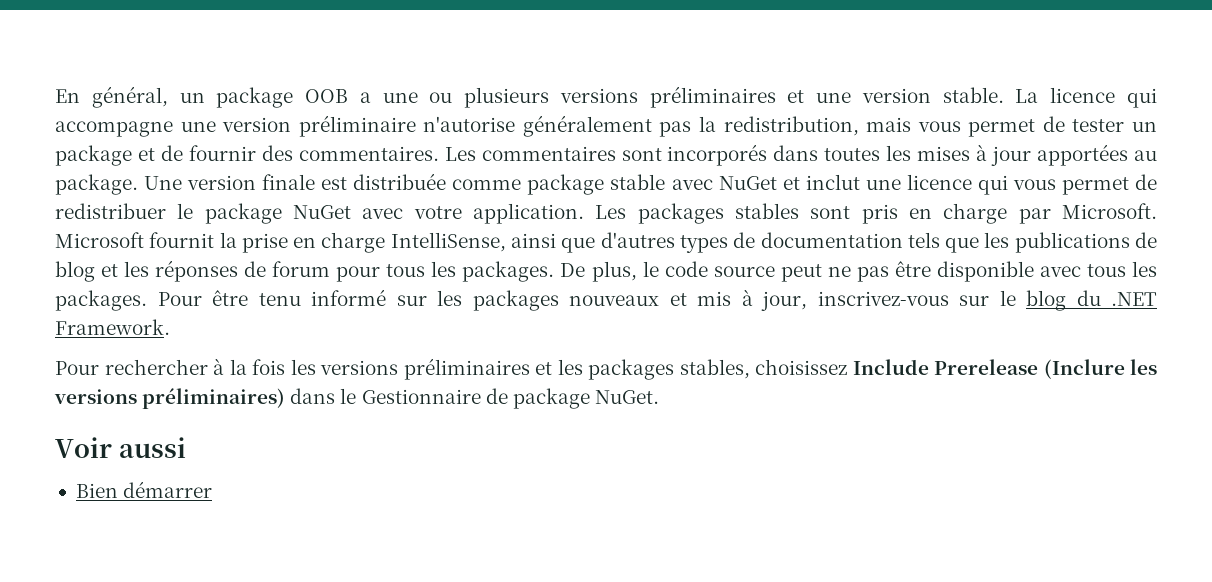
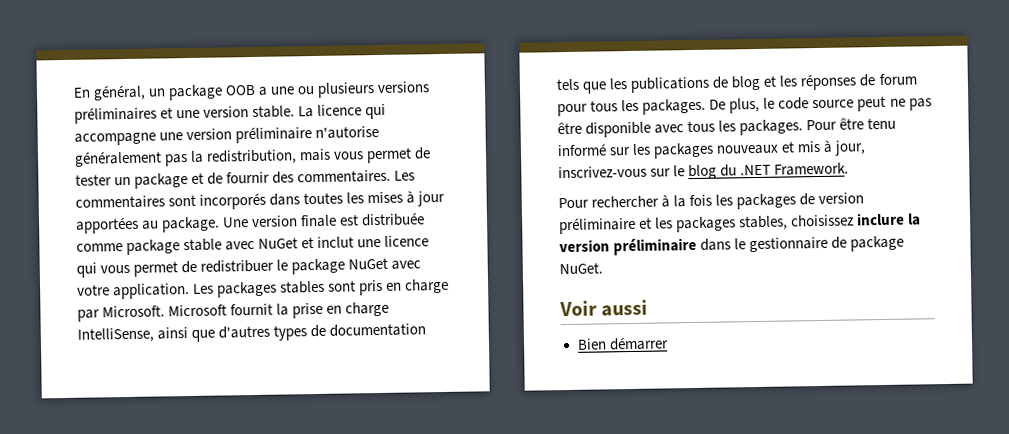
[320,358,530,380] versions préliminaires -> [736,192,865,210] [559,216,636,235] packages de version préliminaire
[852,359,1157,379] [54,388,286,409] Include Prerelease (Inclure les versions préliminaires) -> [856,212,922,226] [559,237,698,256] inclure la version préliminaire
[361,389,481,404] Gestionnaire -> [749,236,829,253] gestionnaire

